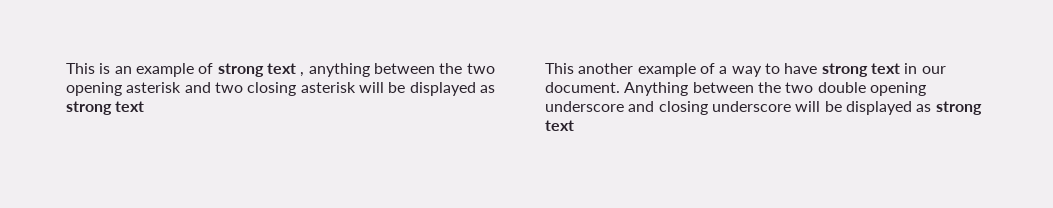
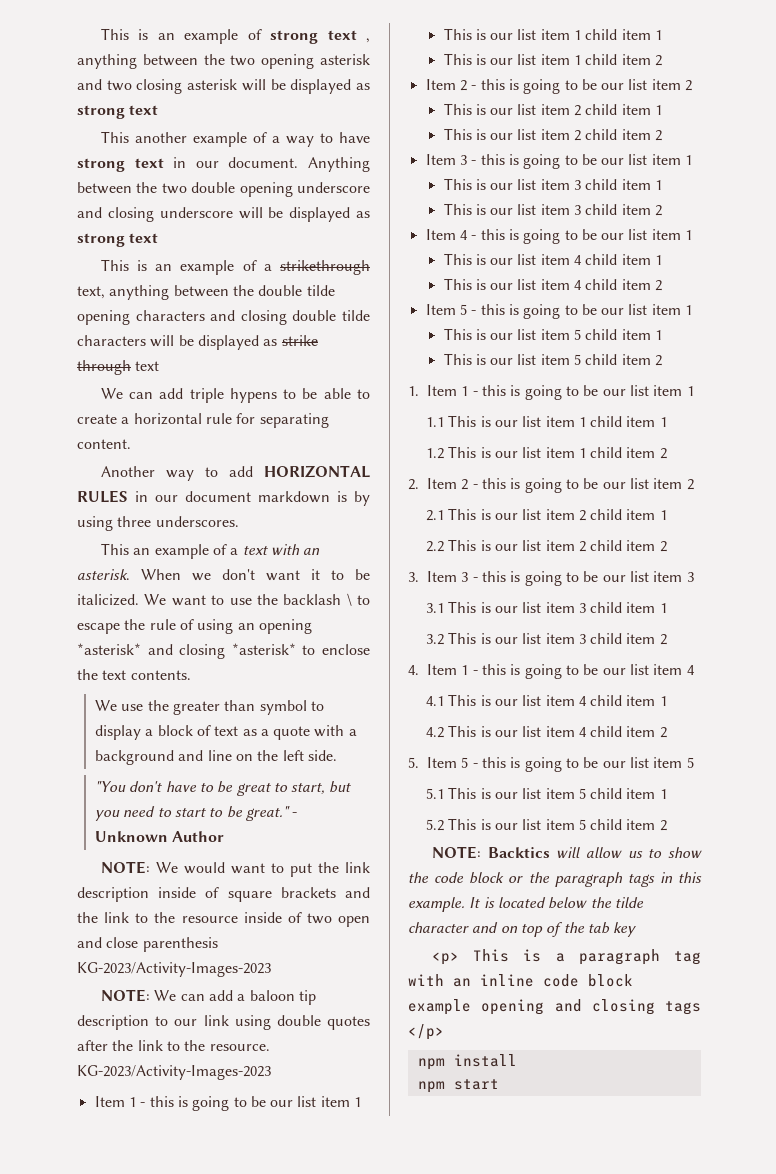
(574, 125) none -> [100,259,370,275] [77,285,335,300] [77,310,370,325] [77,335,318,350] [77,360,160,375] [100,388,370,403] [77,413,329,428] [77,439,131,449] [100,465,370,481] [77,490,370,506] [77,516,239,531] [100,543,321,559] [77,569,370,581] [77,593,370,606] [77,619,312,634] [77,643,370,659] [77,669,191,680] [94,700,324,715] [94,725,357,740] [94,750,337,765] [94,781,352,796] [94,806,298,821] [94,831,225,842] [100,861,370,877] [77,887,370,902] [77,912,370,927] [77,937,218,952] [77,962,271,977] [100,989,316,1005] [77,1015,370,1030] [77,1040,270,1051] [77,1065,271,1080] [94,1096,362,1111] [443,28,663,40] [443,53,663,66] [425,79,693,94] [443,103,663,116] [443,128,663,141] [425,154,693,169] [443,178,663,190] [443,203,663,216] [425,229,693,244] [443,253,663,265] [443,278,663,291] [425,304,693,319] [443,328,663,340] [443,353,663,366] [408,385,694,400] [425,415,667,427] [425,446,667,459] [408,478,694,493] [425,508,667,521] [425,539,667,552] [408,571,694,586] [425,601,667,613] [425,632,667,645] [408,664,695,679] [425,694,667,706] [425,725,667,738] [408,757,694,772] [425,787,667,799] [425,818,667,831] [431,846,702,859] [408,872,702,887] [408,897,644,912] [408,922,637,937] [431,949,701,965] [408,974,633,987] [408,999,701,1015] [408,1024,444,1040] [417,1054,517,1070] [417,1079,499,1093] // This is an example of a strikethrough text, anything between the double tilde opening characters and closing double tilde characters will be displayed as strike through text // We can add triple hypens to be able to create a horizontal rule for separating content. // Another way to add HORIZONTAL RULES in our document markdown is by using three underscores. // This an example of a text with an asterisk. When we don't want it to be italicized. We want to use the backlash \ to escape the rule of using an opening *asterisk* and closing *asterisk* to enclose the text contents. // We use the greater than symbol to display a block of text as a quote with a background and line on the left side. // "You don't have to be great to start, but you need to start to be great." - Unknown Author // NOTE: We would want to put the link description inside of square brackets and the link to the resource inside of two open and close parenthesis KG-2023/Activity-Images-2023 // NOTE: We can add a baloon tip description to our link using double quotes after the link to the resource. KG-2023/Activity-Images-2023 // Item 1 - this is going to be our list item 1 // This is our list item 1 child item 1 // This is our list item 1 child item 2 // Item 2 - this is going to be our list item 2 // This is our list item 2 child item 1 // This is our list item 2 child item 2 // Item 3 - this is going to be our list item 1 // This is our list item 3 child item 1 // This is our list item 3 child item 2 // Item 4 - this is going to be our list item 1 // This is our list item 4 child item 1 // This is our list item 4 child item 2 // Item 5 - this is going to be our list item 1 // This is our list item 5 child item 1 // This is our list item 5 child item 2 // 1. Item 1 - this is going to be our list item 1 // 1.1 This is our list item 1 child item 1 // 1.2 This is our list item 1 child item 2 // 2. Item 2 - this is going to be our list item 2 // 2.1 This is our list item 2 child item 1 // 2.2 This is our list item 2 child item 2 // 3. Item 3 - this is going to be our list item 3 // 3.1 This is our list item 3 child item 1 // 3.2 This is our list item 3 child item 2 // 4. Item 1 - this is going to be our list item 4 // 4.1 This is our list item 4 child item 1 // 4.2 This is our list item 4 child item 2 // 5. Item 5 - this is going to be our list item 5 // 5.1 This is our list item 5 child item 1 // 5.2 This is our list item 5 child item 2 // NOTE: Backtics will allow us to show the code block or the paragraph tags in this example. It is located below the tilde character and on top of the tab key // <p> This is a paragraph tag with an inline code block example opening and closing tags </p> // npm install // npm start

